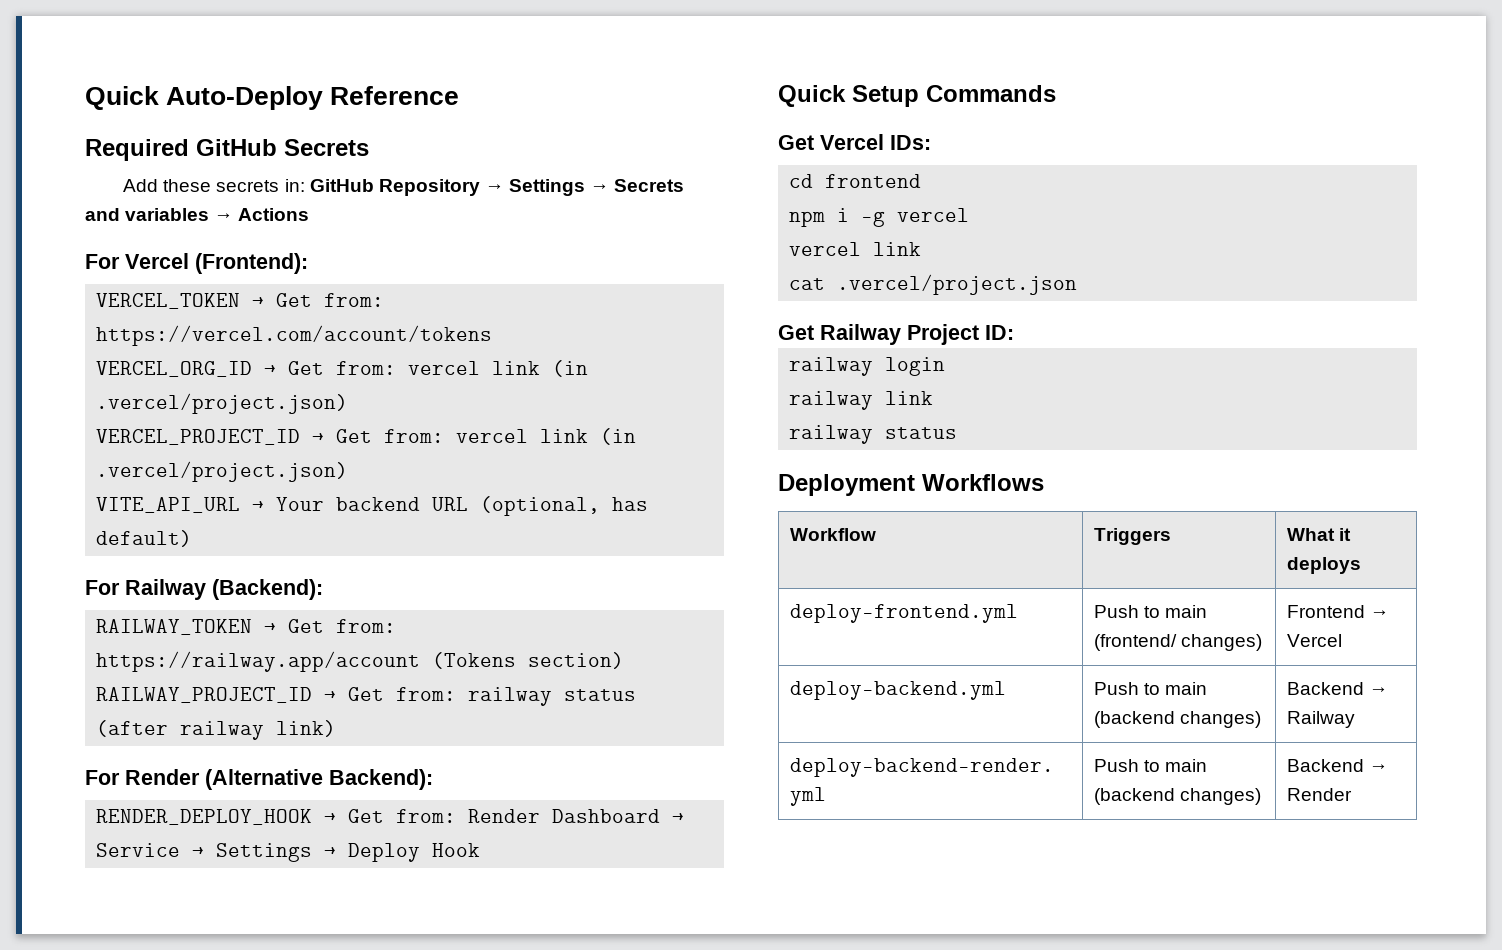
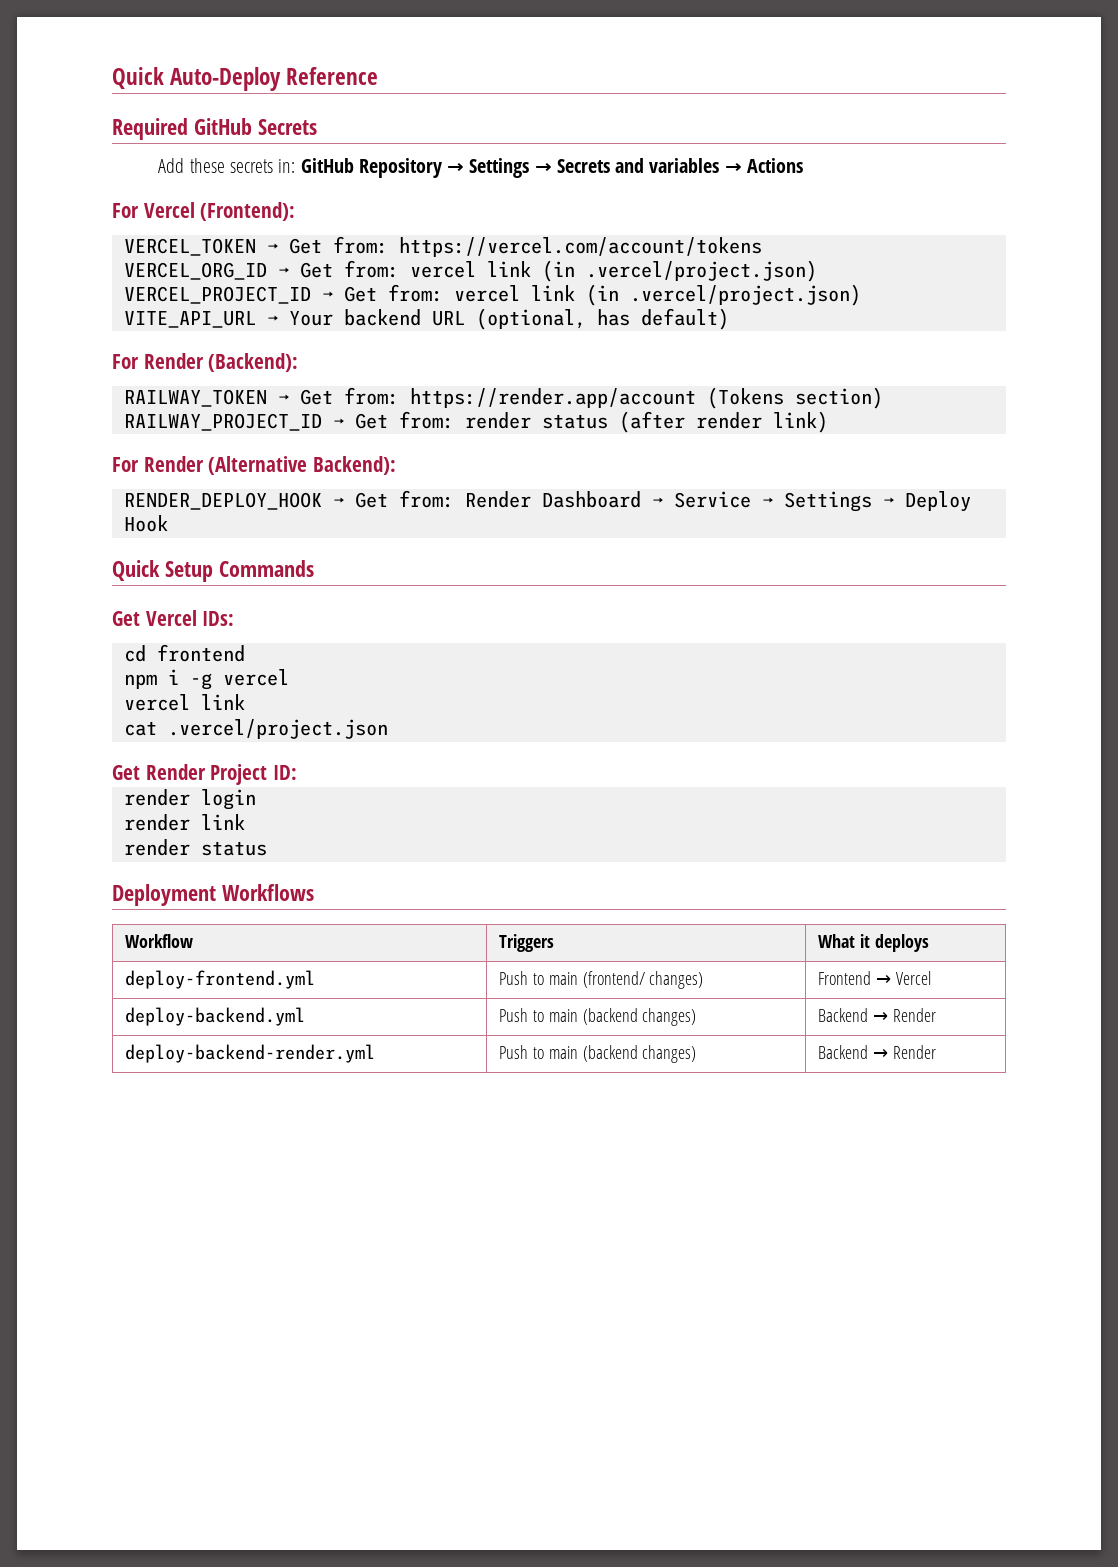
[125,579,206,600] Railway -> [143,353,204,369] Render
[96,651,421,672] https://railway.app/account -> [409,388,696,408] https://render.app/account
[468,687,553,706] railway -> [464,412,531,429] render
[180,721,265,740] railway -> [695,412,762,429] render
[820,324,901,345] Railway -> [145,764,206,780] Render
[789,357,874,376] railway -> [123,789,190,806] render
[789,391,934,410] [789,425,874,444] railway link // railway -> [123,814,245,831] [123,839,190,856] render link // render
[1287,711,1356,728] Railway -> [892,1008,936,1022] Render

